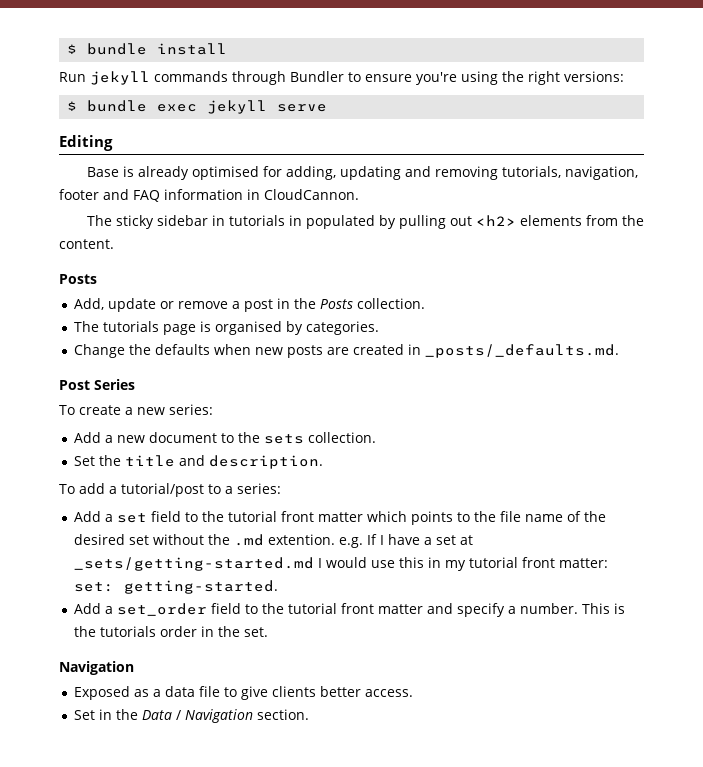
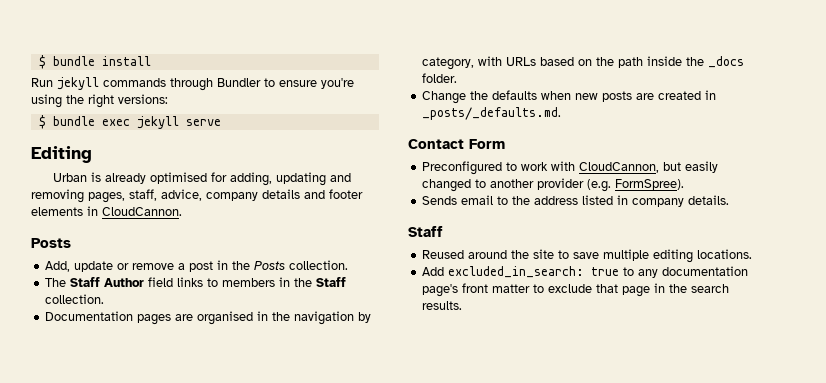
[86,167,119,177] Base -> [53,173,88,182] Urban
[501,166,638,180] [59,189,359,202] [86,215,644,229] [59,239,114,249] tutorials, navigation, footer and FAQ information in CloudCannon. // The sticky sidebar in tutorials in populated by pulling out <h2> elements from the content. -> [88,189,363,203] [31,206,182,216] pages, staff, advice, company details and footer elements in CloudCannon.
[102,321,379,335] tutorials page is organised by categories. -> [70,277,347,287] [45,294,105,304] [45,311,372,325] [422,56,745,70] [422,73,458,83] Staff Author field links to members in the Staff collection. // Documentation pages are organised in the navigation by category, with URLs based on the path inside the _docs folder.
[59,379,135,390] [59,404,213,415] [73,432,376,444] [73,455,323,469] [59,483,281,497] [73,511,606,525] [73,534,473,548] [73,557,608,571] [73,580,278,594] [73,603,625,617] [73,626,268,637] [59,661,134,675] [73,686,413,700] [73,709,309,723] Post Series // To create a new series: // Add a new document to the sets collection. // Set the title and description. // To add a tutorial/post to a series: // Add a set field to the tutorial front matter which points to the file name of the desired set without the .md extention. e.g. If I have a set at _sets/getting-started.md I would use this in my tutorial front matter: set: getting-started. // Add a set_order field to the tutorial front matter and specify a number. This is the tutorials order in the set. // Navigation // Exposed as a data file to give clients better access. // Set in the Data / Navigation section. -> [408,139,505,149] [422,161,719,175] [422,178,685,192] [422,195,730,207] [408,226,443,237] [422,249,753,263] [422,266,749,278] [422,283,730,297] [422,301,463,310] Contact Form // Preconfigured to work with CloudCannon, but easily changed to another provider (e.g. FormSpree). // Sends email to the address listed in company details. // Staff // Reused around the site to save multiple editing locations. // Add excluded_in_search: true to any documentation page's front matter to exclude that page in the search results.

